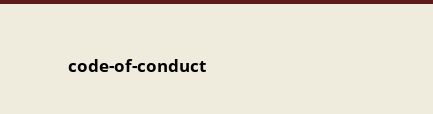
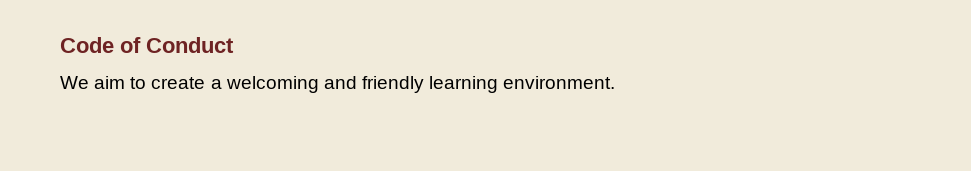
[68,59,206,72] code-of-conduct -> [60,37,234,53] [60,76,616,93] Code of Conduct // We aim to create a welcoming and friendly learning environment.

